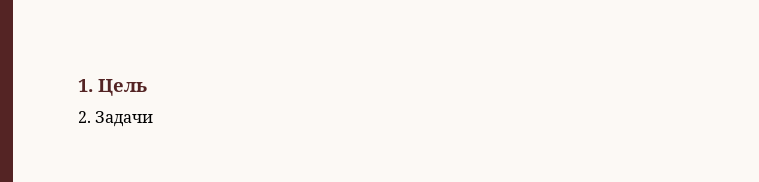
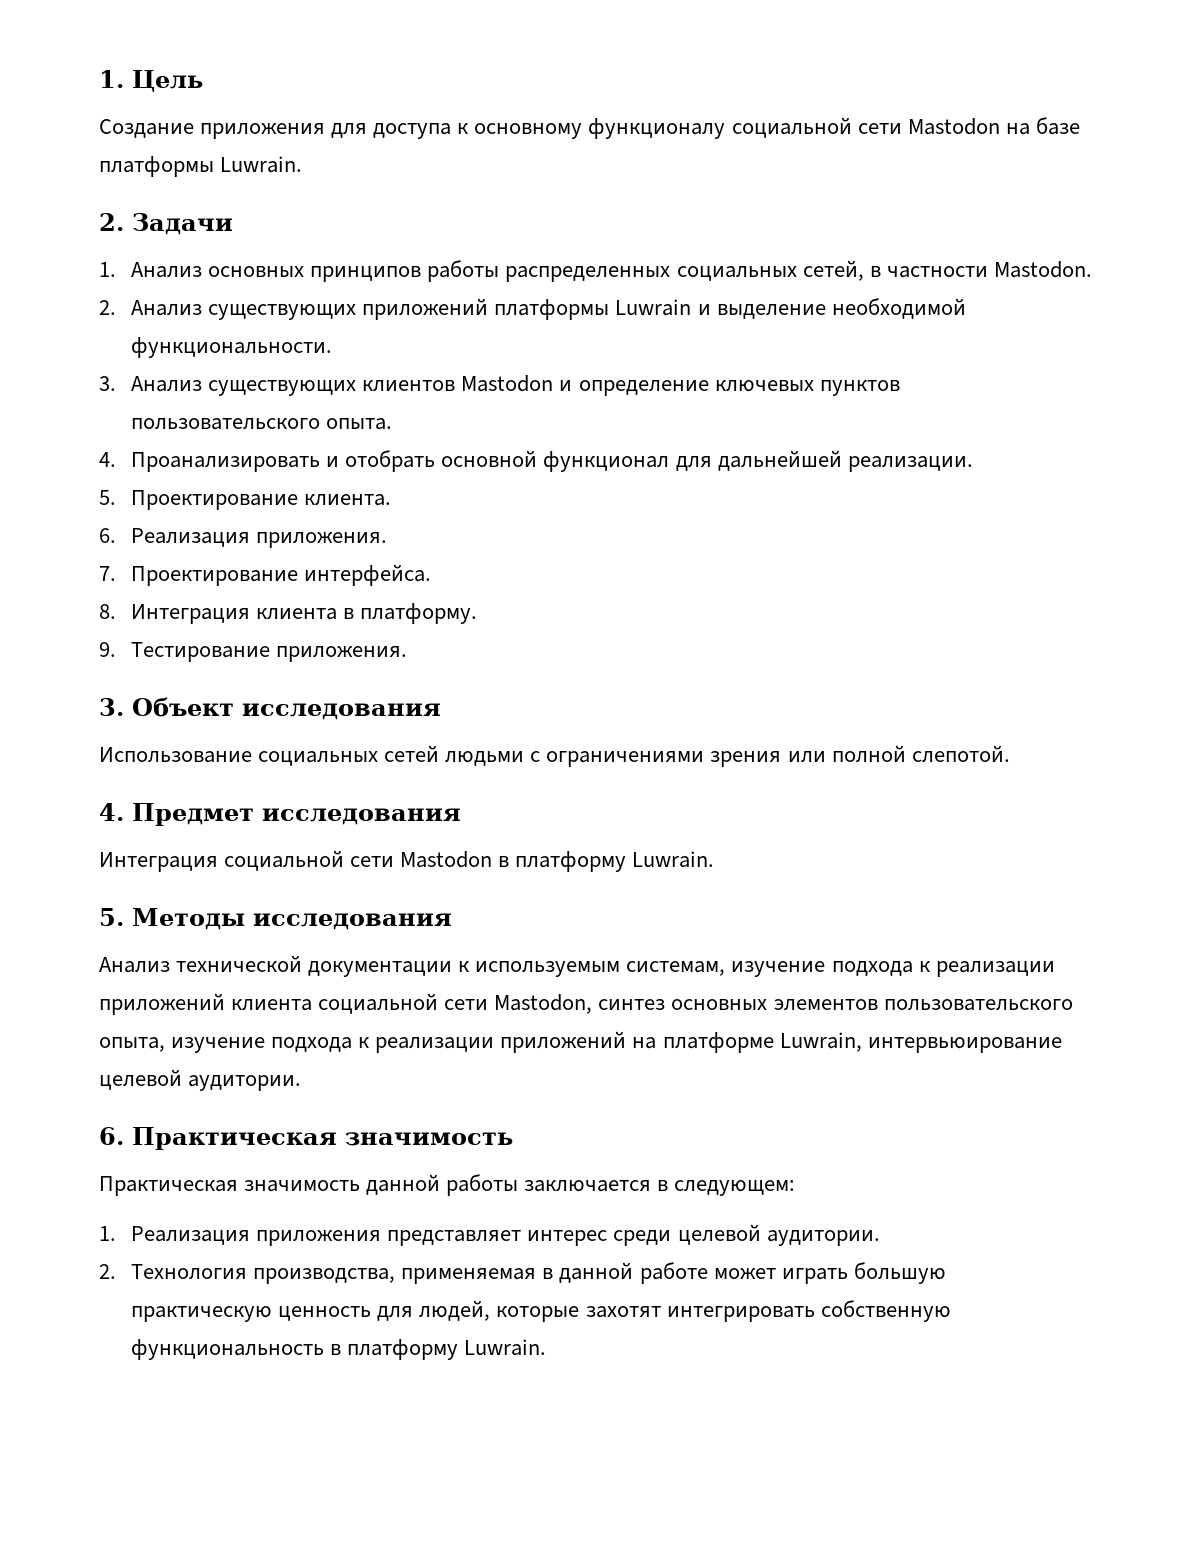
[78,111,154,127] 2. Задачи -> [99,117,1080,139] [99,156,303,177] [99,213,233,235] [99,260,1092,282] [99,298,966,320] [131,337,333,358] [99,375,900,396] [131,418,393,430] [99,450,973,472] [99,490,392,510] [99,528,388,548] [99,564,432,586] [99,603,478,624] [99,642,408,662] [99,697,441,720] [99,745,1010,767] [99,803,461,826] [99,850,715,872] [99,908,452,930] [99,955,1055,977] [99,993,1073,1015] [99,1031,1062,1053] [99,1069,302,1091] [99,1127,513,1150] [99,1174,796,1196] [99,1224,880,1246] [99,1262,946,1284] [131,1300,951,1322] [131,1339,547,1360] Создание приложения для доступа к основному функционалу социальной сети Mastodon на базе платформы Luwrain. // 2. Задачи // 1. Анализ основных принципов работы распределенных социальных сетей, в частности Mastodon. // 2. Анализ существующих приложений платформы Luwrain и выделение необходимой функциональности. // 3. Анализ существующих клиентов Mastodon и определение ключевых пунктов пользовательского опыта. // 4. Проанализировать и отобрать основной функционал для дальнейшей реализации. // 5. Проектирование клиента. // 6. Реализация приложения. // 7. Проектирование интерфейса. // 8. Интеграция клиента в платформу. // 9. Тестирование приложения. // 3. Объект исследования // Использование социальных сетей людьми с ограничениями зрения или полной слепотой. // 4. Предмет исследования // Интеграция социальной сети Mastodon в платформу Luwrain. // 5. Методы исследования // Анализ технической документации к используемым системам, изучение подхода к реализации приложений клиента социальной сети Mastodon, синтез основных элементов пользовательского опыта, изучение подхода к реализации приложений на платформе Luwrain, интервьюирование целевой аудитории. // 6. Практическая значимость // Практическая значимость данной работы заключается в следующем: // 1. Реализация приложения представляет интерес среди целевой аудитории. // 2. Технология производства, применяемая в данной работе может играть большую практическую ценность для людей, которые захотят интегрировать собственную функциональность в платформу Luwrain.

